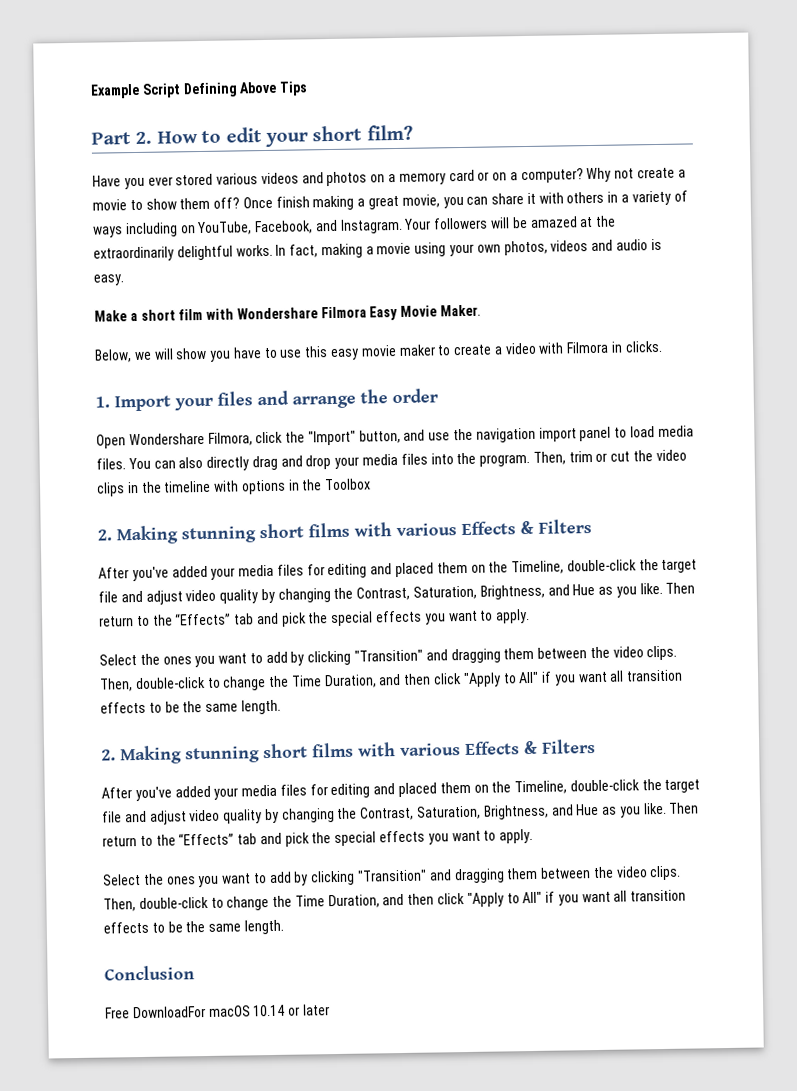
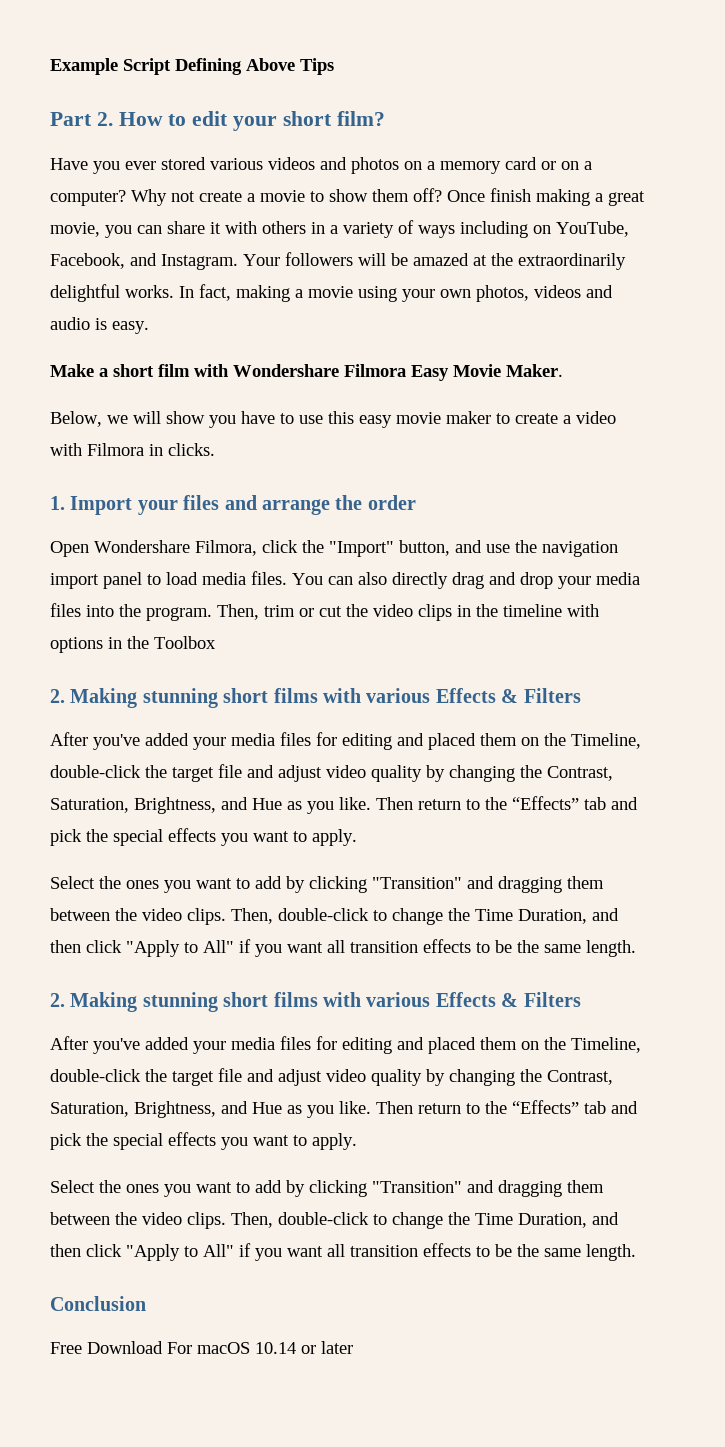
[132,1006,206,1019] DownloadFor -> [87,1341,192,1354] Download For

